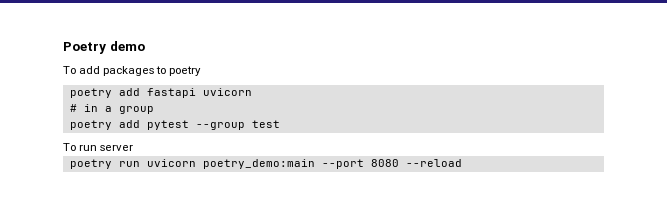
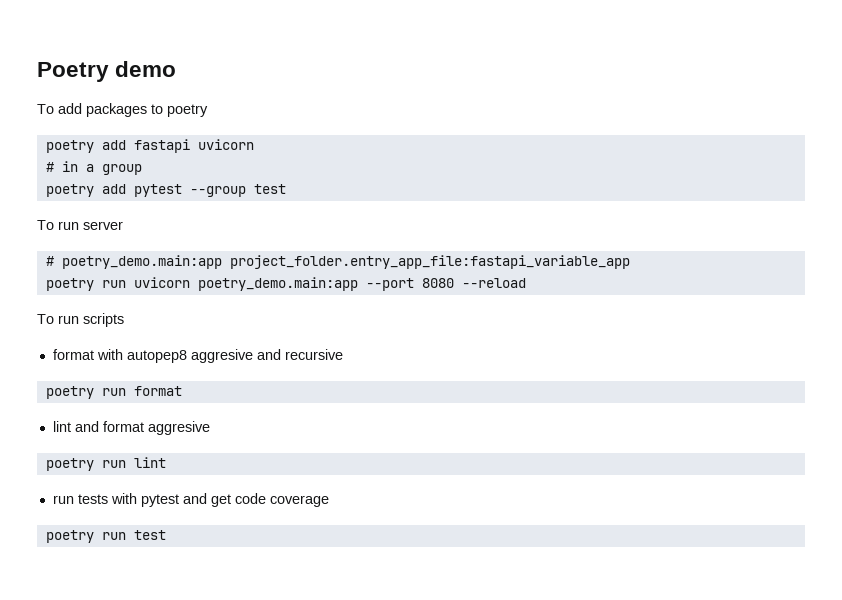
(134, 148) none -> [45,255,630,269] // # poetry_demo.main:app project_folder.entry_app_file:fastapi_variable_app
[202,159,315,169] poetry_demo:main -> [197,277,358,291] poetry_demo.main:app
(462, 163) none -> [37,313,124,327] [52,349,343,363] [45,386,182,399] [52,421,210,435] [45,457,166,471] [52,493,329,507] [45,530,166,543] // To run scripts // format with autopep8 aggresive and recursive // poetry run format // lint and format aggresive // poetry run lint // run tests with pytest and get code coverage // poetry run test

